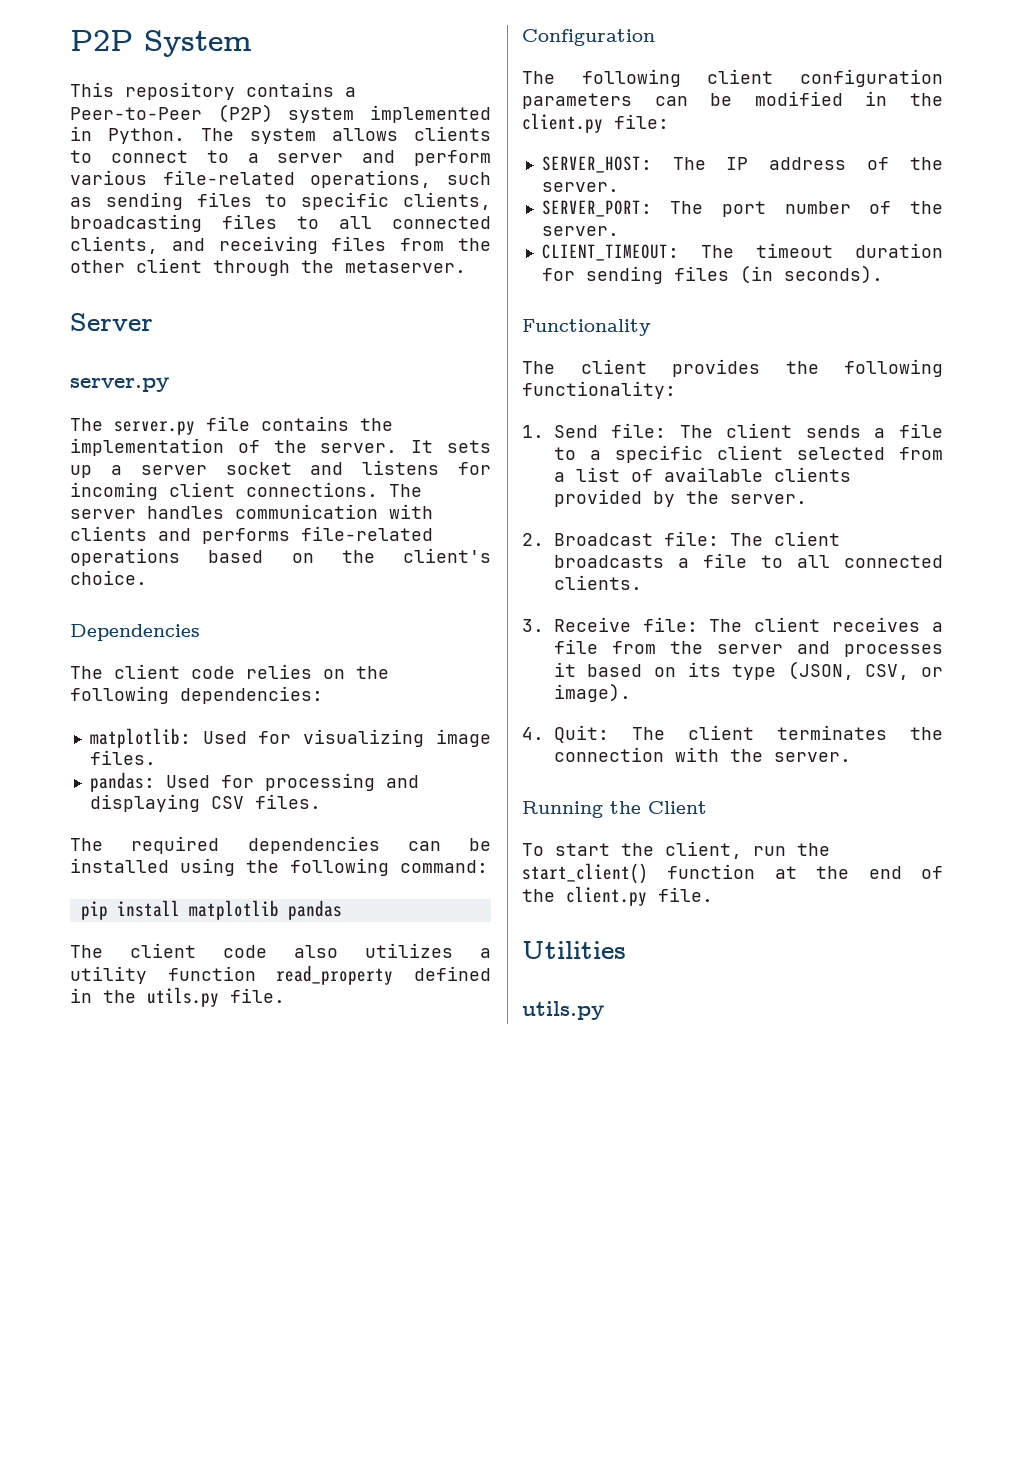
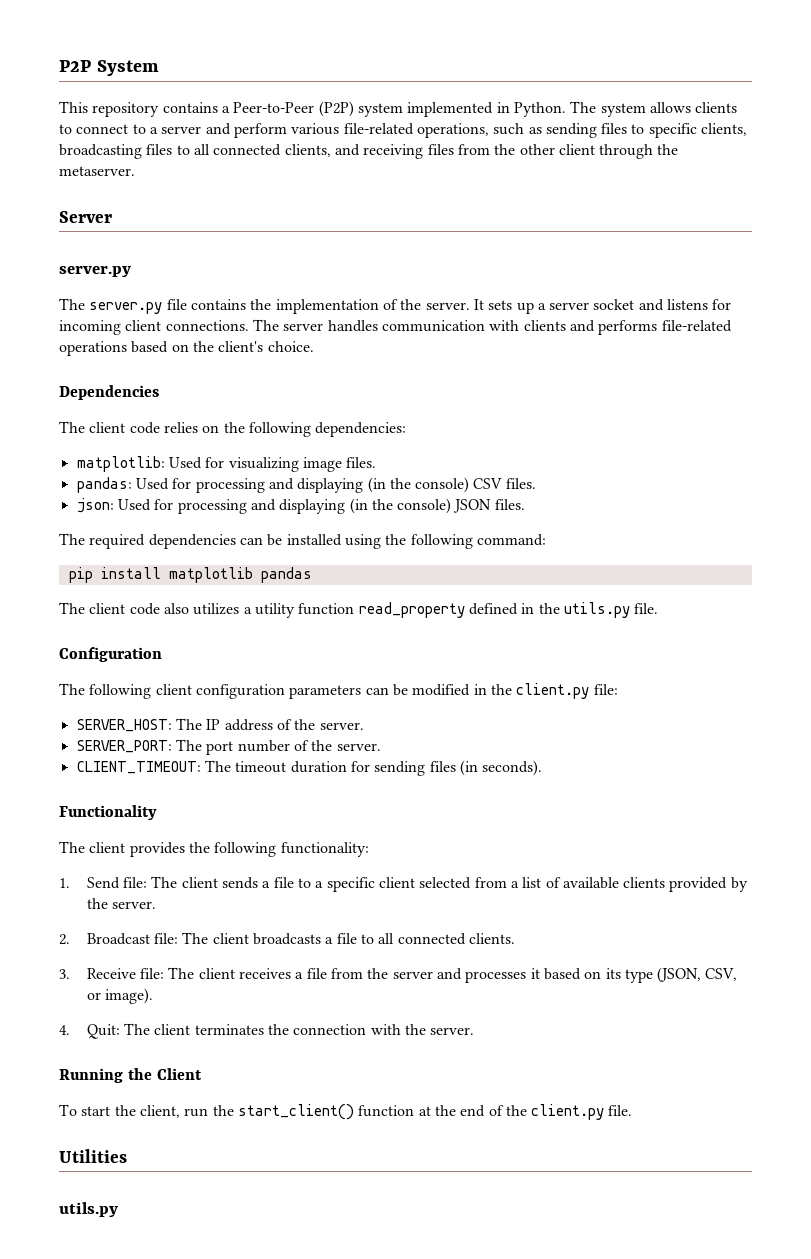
(200, 803) none -> [367,477,470,493] (in the console)
(321, 801) none -> [76,498,525,514] // json: Used for processing and displaying (in the console) JSON files.

